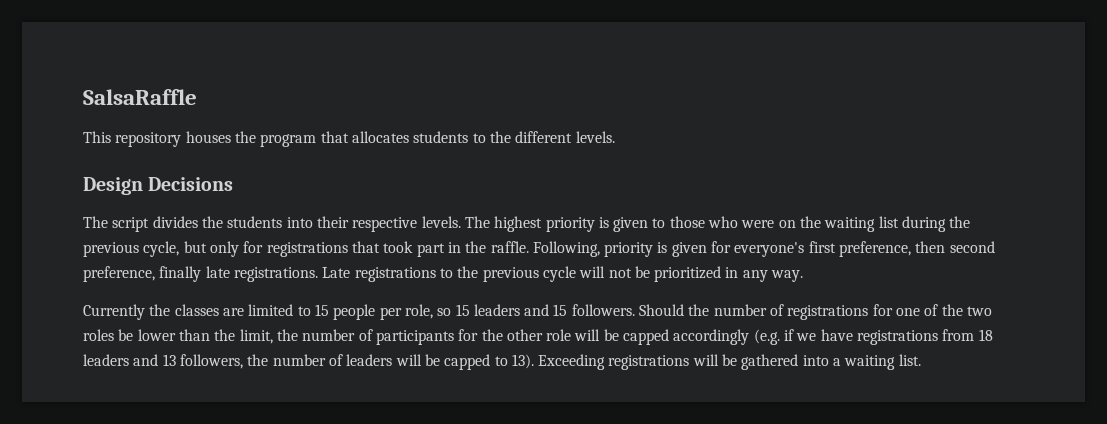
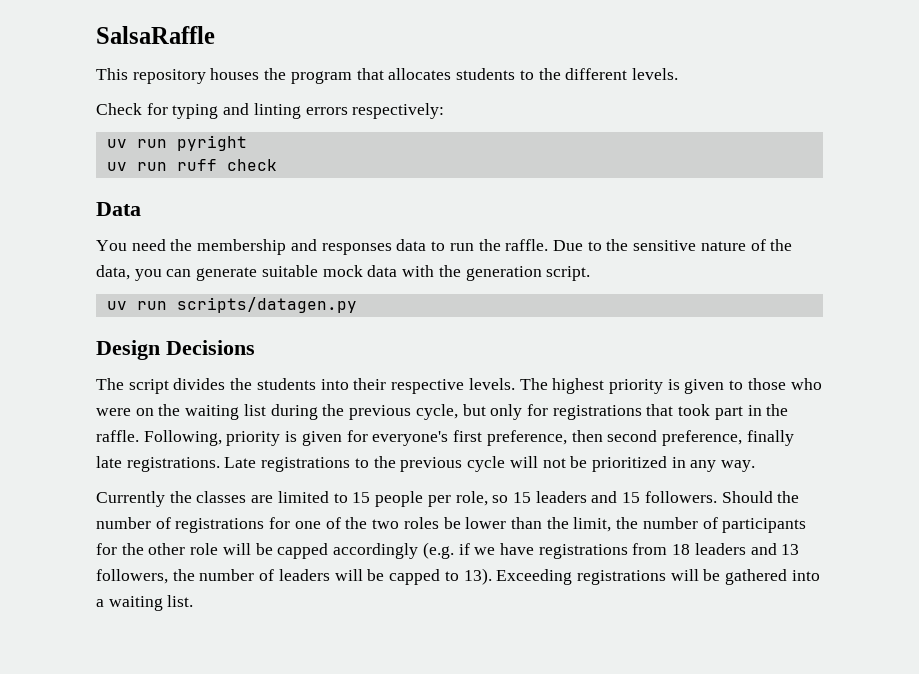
(615, 137) none -> [96,103,445,119] [106,135,247,151] [106,159,277,171] [96,202,141,216] [96,239,793,255] [96,265,591,281] [106,297,357,313] // Check for typing and linting errors respectively: // uv run pyright // uv run ruff check // Data // You need the membership and responses data to run the raffle. Due to the sensitive nature of the data, you can generate suitable mock data with the generation script. // uv run scripts/datagen.py

